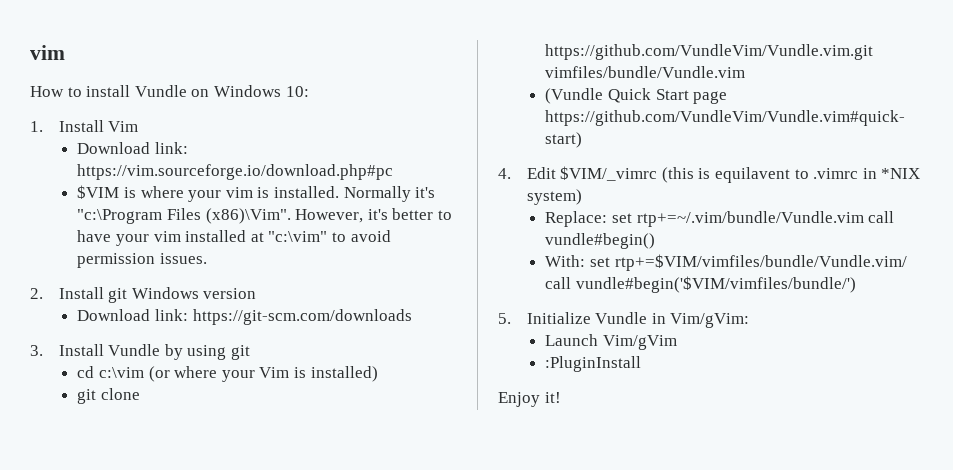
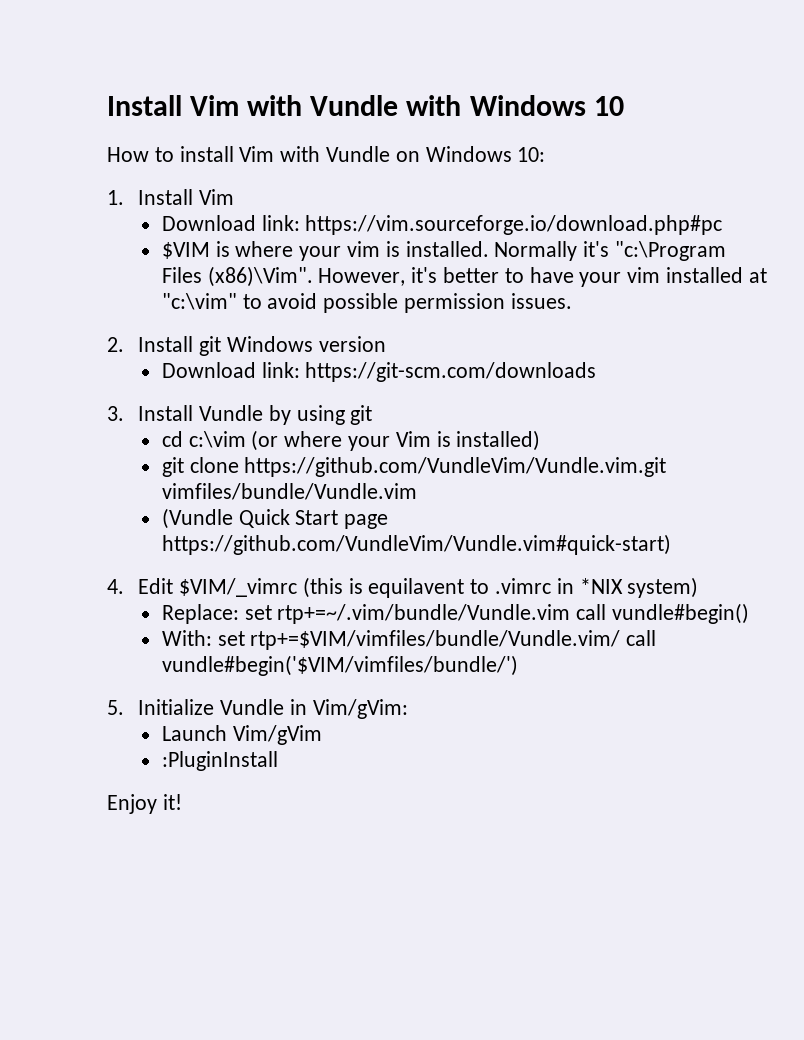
[30,45,65,60] vim -> [107,95,624,116] Install Vim with Vundle with Windows 10
(131, 91) none -> [239,146,321,162] Vim with
(391, 236) none -> [323,293,399,313] possible

